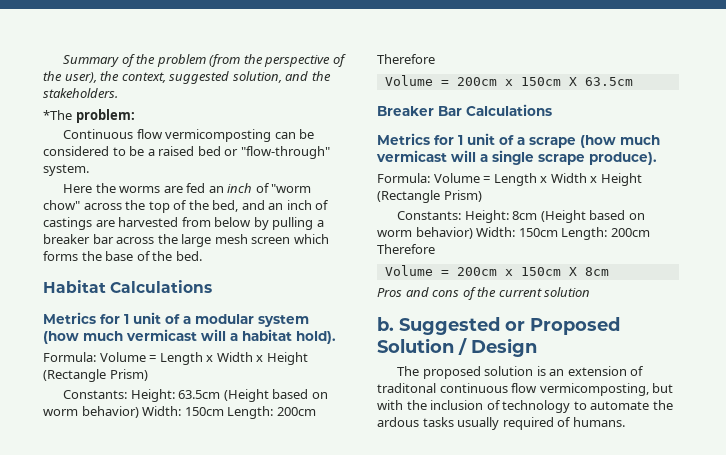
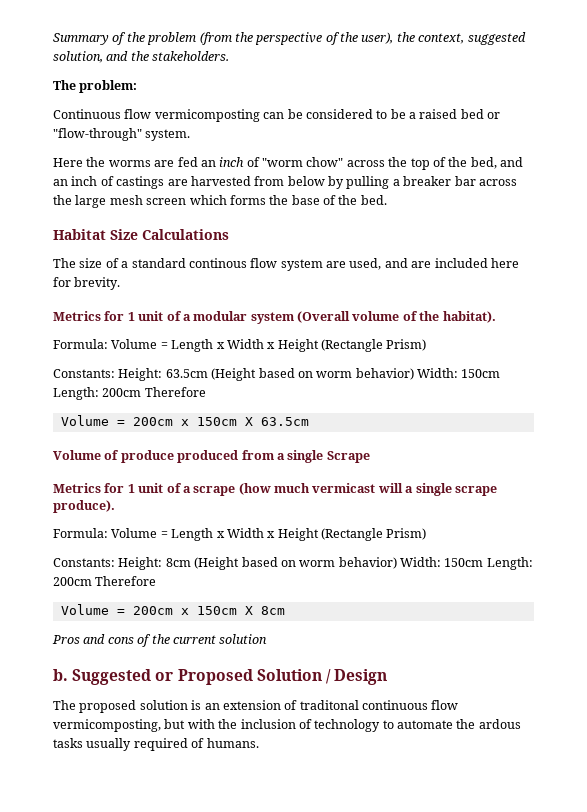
[43,110,72,120] *The -> [53,80,76,90] The
[110,280,213,293] Calculations -> [110,229,229,240] [53,258,519,271] [53,277,121,290] Size Calculations // The size of a standard continous flow system are used, and are included here for brevity.
[43,329,336,344] (how much vermicast will a habitat hold). -> [297,311,496,323] (Overall volume of the habitat).
[377,104,552,116] Breaker Bar Calculations -> [53,450,370,463] Volume of produce produced from a single Scrape

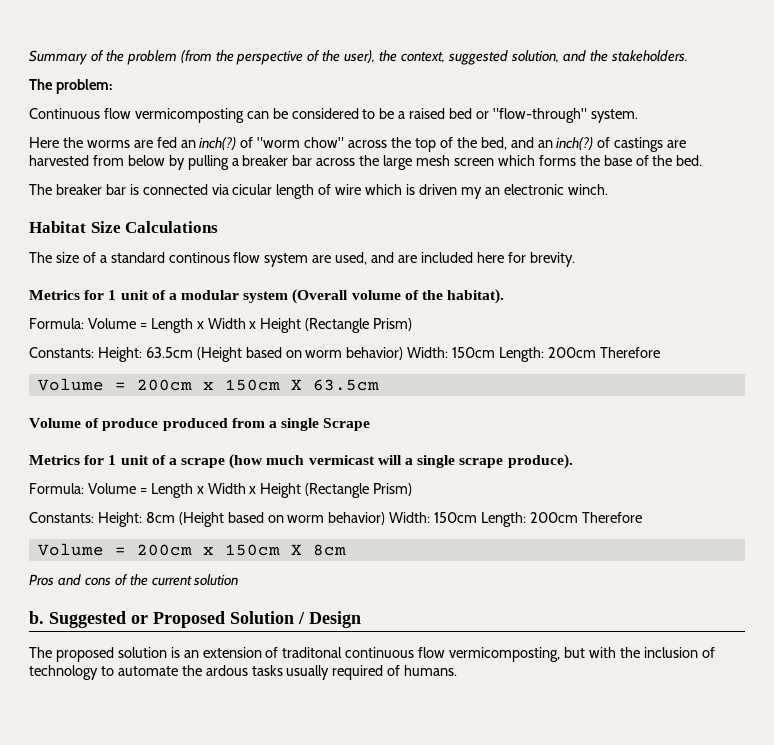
[219,157,245,167] inch -> [199,137,237,150] inch(?)
[71,176,98,186] inch -> [556,137,594,150] inch(?)
(387, 200) none -> [29,184,608,199] // The breaker bar is connected via cicular length of wire which is driven my an electronic winch.

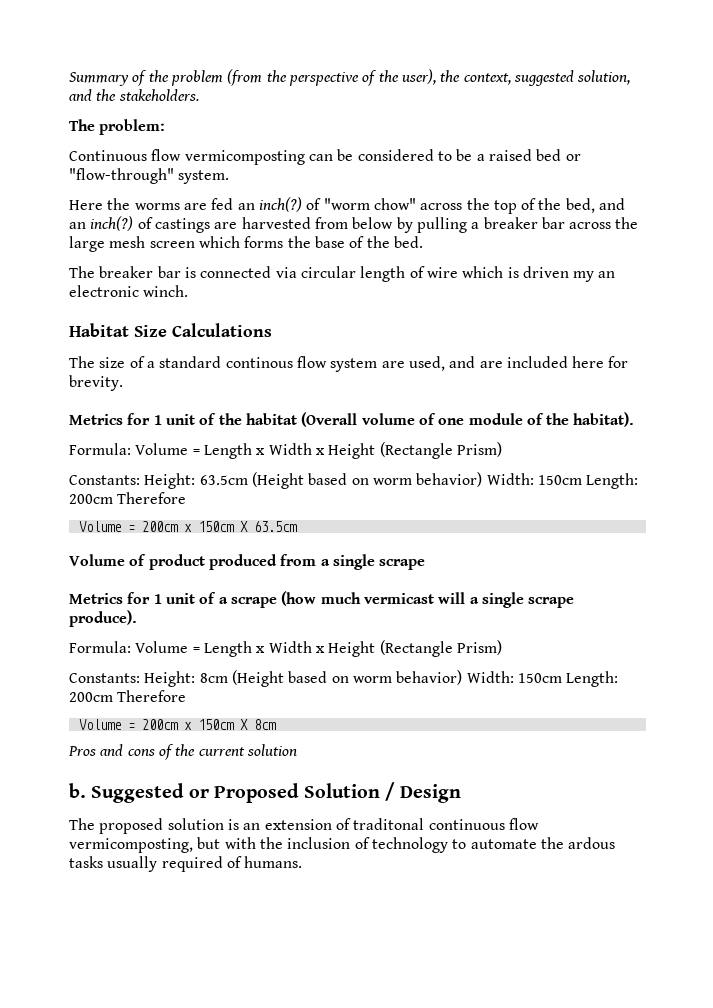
[232,184,273,195] cicular -> [300,266,356,278] circular
[168,289,401,304] a modular system (Overall volume -> [218,412,523,427] the habitat (Overall volume of one module
[102,418,159,431] produce -> [148,554,205,570] product
[323,418,371,431] Scrape -> [379,559,426,570] scrape

